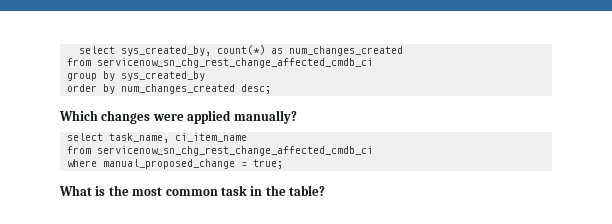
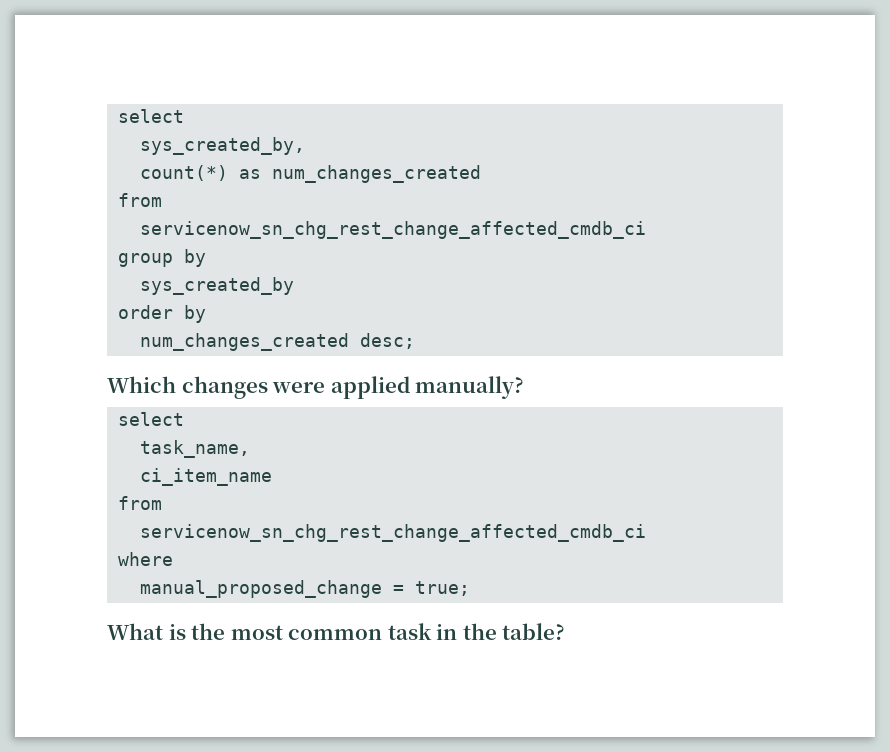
[79,46,116,54] select -> [117,109,184,123] select //
(212, 51) none -> (305, 146) //
(92, 62) none -> (162, 200) //
(116, 76) none -> (206, 258) //
(116, 89) none -> (206, 314) //
(104, 137) none -> (184, 419) //
(170, 138) none -> (250, 449) //
(92, 150) none -> (162, 503) //
(98, 163) none -> (173, 559) //

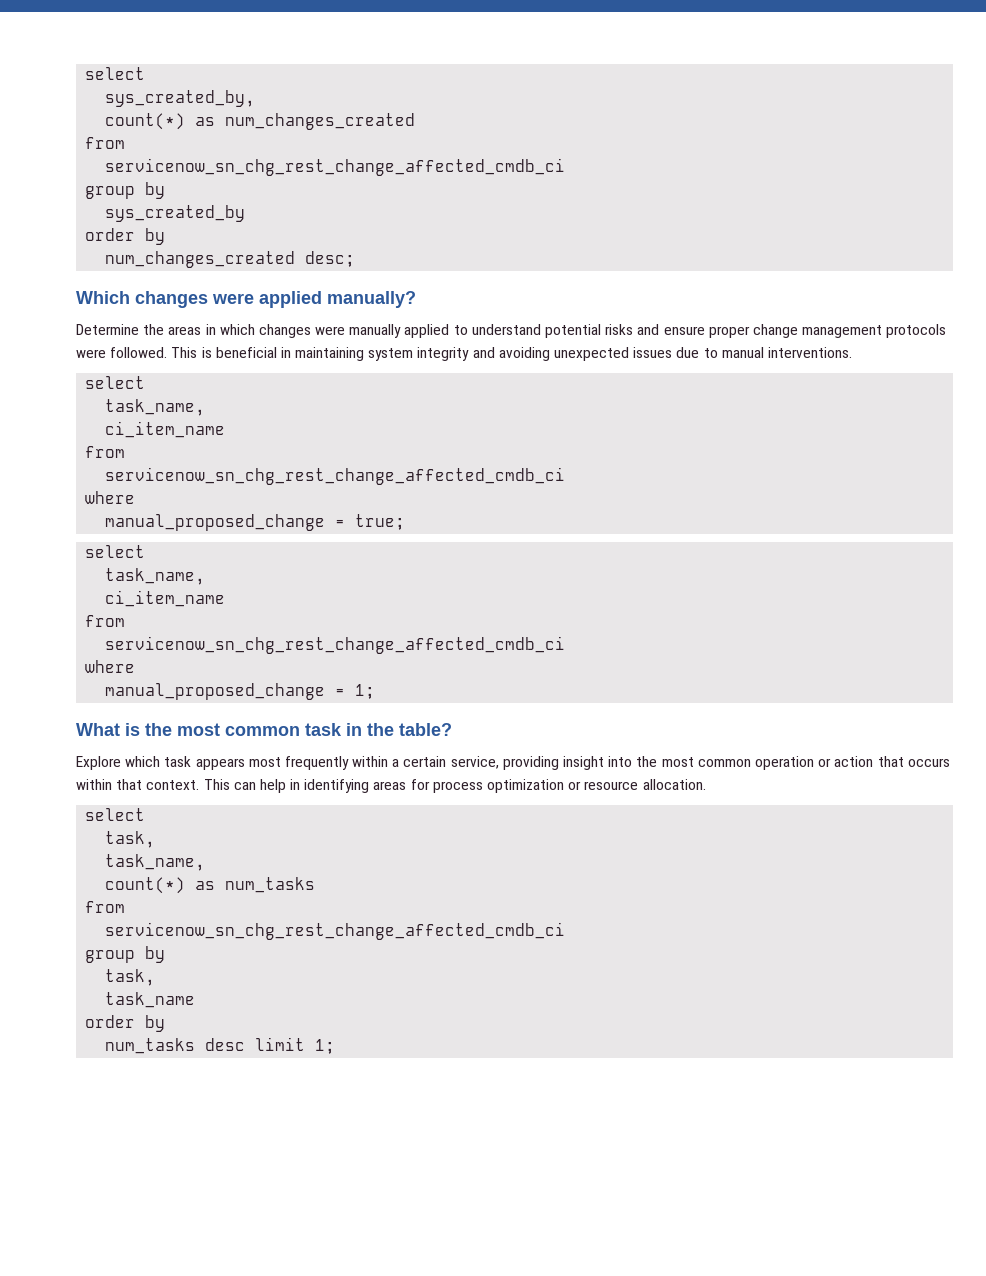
(525, 387) none -> [76,324,947,338] [76,347,852,361] // Determine the areas in which changes were manually applied to understand potential risks and ensure proper change management protocols were followed. This is beneficial in maintaining system integrity and avoiding unexpected issues due to manual interventions.
(470, 588) none -> [85,545,146,558] [105,568,206,585] [105,590,226,607] [85,615,126,627] [105,636,566,654] [85,660,136,673] [105,683,376,700] // select // task_name, // ci_item_name // from // servicenow_sn_chg_rest_change_affected_cmdb_ci // where // manual_proposed_change = 1;
(566, 631) none -> [76,756,950,770] [76,779,706,793] [85,808,146,821] [105,831,156,848] [105,854,206,871] [105,877,316,894] [85,901,126,913] [105,922,566,940] [85,946,166,963] [105,969,156,986] [105,992,196,1008] [85,1015,166,1032] [105,1037,336,1054] // Explore which task appears most frequently within a certain service, providing insight into the most common operation or action that occurs within that context. This can help in identifying areas for process optimization or resource allocation. // select // task, // task_name, // count(*) as num_tasks // from // servicenow_sn_chg_rest_change_affected_cmdb_ci // group by // task, // task_name // order by // num_tasks desc limit 1;

